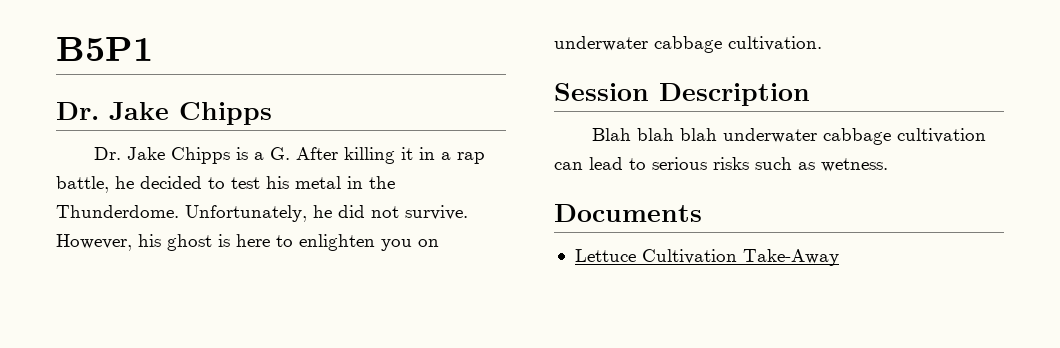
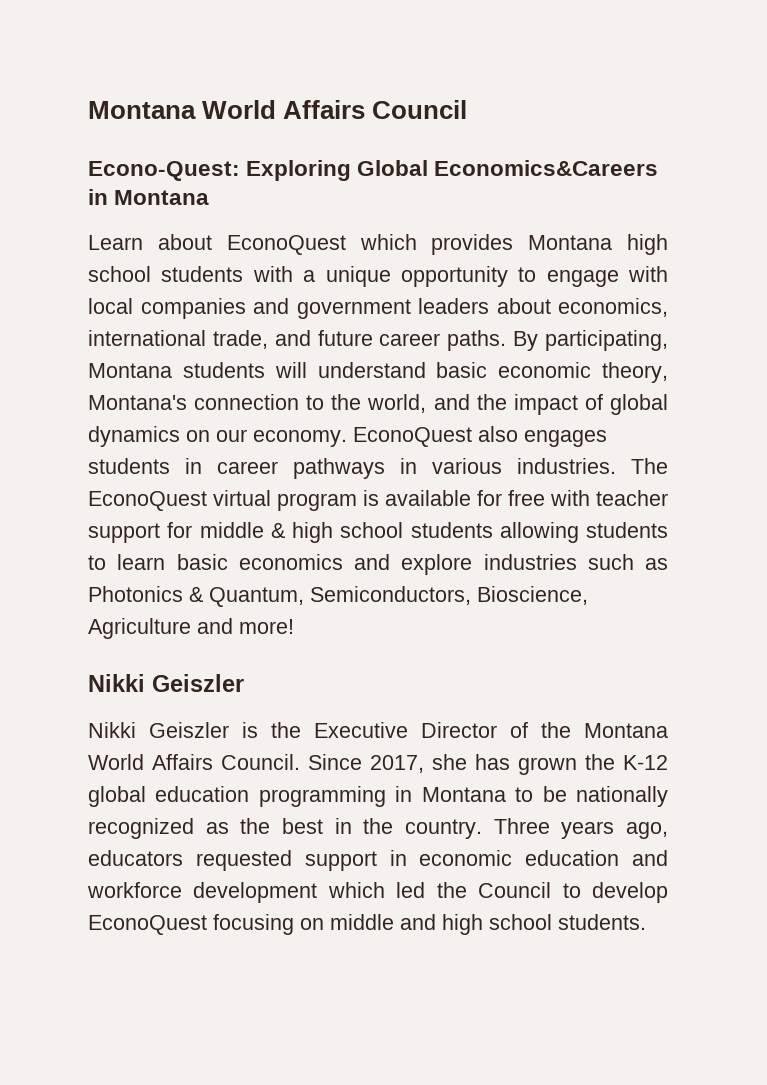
[56,37,153,61] [56,102,272,125] [94,147,486,164] [56,176,395,193] [56,205,468,222] [56,234,439,251] [554,36,822,53] [554,83,810,106] [592,128,987,145] [554,157,888,172] [554,204,702,222] [574,249,839,266] B5P1 // Dr. Jake Chipps // Dr. Jake Chipps is a G. After killing it in a rap battle, he decided to test his metal in the Thunderdome. Unfortunately, he did not survive. However, his ghost is here to enlighten you on underwater cabbage cultivation. // Session Description // Blah blah blah underwater cabbage cultivation can lead to serious risks such as wetness. // Documents // Lettuce Cultivation Take-Away -> [88,100,468,119] [88,160,659,181] [88,189,210,205] [88,234,668,255] [88,266,668,287] [88,298,668,319] [88,330,668,351] [88,362,668,383] [88,394,668,415] [88,426,607,447] [88,458,668,479] [88,490,668,511] [88,522,668,543] [88,554,668,575] [88,586,588,607] [88,618,294,639] [88,674,244,692] [88,722,668,738] [88,754,668,775] [88,786,669,807] [88,818,668,839] [88,850,668,871] [87,882,669,903] [88,914,646,935] Montana World Affairs Council // Econo-Quest: Exploring Global Economics&Careers in Montana // Learn about EconoQuest which provides Montana high school students with a unique opportunity to engage with local companies and government leaders about economics, international trade, and future career paths. By participating, Montana students will understand basic economic theory, Montana's connection to the world, and the impact of global dynamics on our economy. EconoQuest also engages students in career pathways in various industries. The EconoQuest virtual program is available for free with teacher support for middle & high school students allowing students to learn basic economics and explore industries such as Photonics & Quantum, Semiconductors, Bioscience, Agriculture and more! // Nikki Geiszler // Nikki Geiszler is the Executive Director of the Montana World Affairs Council. Since 2017, she has grown the K-12 global education programming in Montana to be nationally recognized as the best in the country. Three years ago, educators requested support in economic education and workforce development which led the Council to develop EconoQuest focusing on middle and high school students.

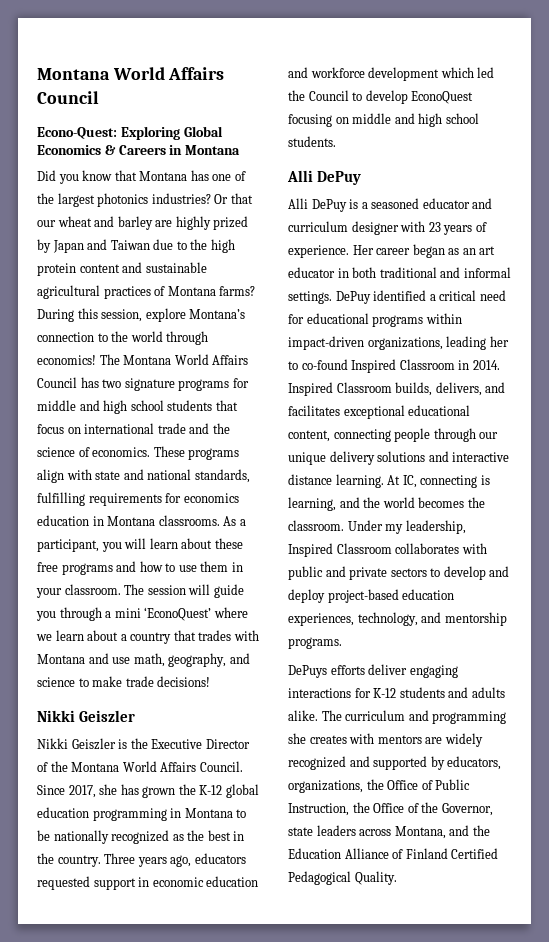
[434,160,659,176] Economics&Careers -> [37,145,166,155] Economics & Careers
[88,234,668,255] [88,266,668,287] [88,298,668,319] [88,330,668,351] [88,362,668,383] [88,394,668,415] [88,426,607,447] [88,458,668,479] [88,490,668,511] [88,523,160,543] Learn about EconoQuest which provides Montana high school students with a unique opportunity to engage with local companies and government leaders about economics, international trade, and future career paths. By participating, Montana students will understand basic economic theory, Montana's connection to the world, and the impact of global dynamics on our economy. EconoQuest also engages students in career pathways in various industries. The EconoQuest virtual program is available for free with teacher support -> [37,170,246,184] [37,193,253,207] [37,216,249,230] [37,239,235,253] [37,262,207,276] [37,285,256,299] [37,308,246,322] [37,331,209,345] [37,354,249,365] [37,377,230,391] Did you know that Montana has one of the largest photonics industries? Or that our wheat and barley are highly prized by Japan and Taiwan due to the high protein content and sustainable agricultural practices of Montana farms? During this session, explore Montana’s connection to the world through economics! The Montana World Affairs Council has two signature programs
[270,522,668,543] [88,554,668,575] [88,586,588,607] [88,618,294,639] & high school students allowing students to learn basic economics and explore industries such as Photonics & Quantum, Semiconductors, Bioscience, Agriculture and more! -> [79,400,238,414] [37,423,230,434] [37,446,240,460] [37,469,250,483] [37,492,239,506] [37,515,246,526] [37,538,243,552] [37,561,243,575] [36,584,244,598] [36,607,248,621] [36,630,259,644] [37,653,250,667] [37,676,211,687] and high school students that focus on international trade and the science of economics. These programs align with state and national standards, fulfilling requirements for economics education in Montana classrooms. As a participant, you will learn about these free programs and how to use them in your classroom. The session will guide you through a mini ‘EconoQuest’ where we learn about a country that trades with Montana and use math, geography, and science to make trade decisions!
(646, 922) none -> [287,170,362,185] [288,198,493,212] [288,221,487,235] [288,244,496,258] [288,267,511,278] [288,290,506,304] [288,313,462,327] [288,336,509,350] [288,359,500,373] [288,382,506,396] [288,405,471,419] [288,428,499,442] [288,451,510,465] [288,474,490,488] [288,497,485,511] [288,520,466,534] [288,543,487,557] [288,566,510,580] [288,589,455,603] [288,612,507,626] [288,637,342,649] [288,664,458,678] [288,687,505,698] [288,710,507,724] [288,733,483,747] [288,756,502,770] [288,779,471,793] [288,802,493,816] [288,825,490,839] [288,848,499,859] [288,871,397,885] // Alli DePuy // Alli DePuy is a seasoned educator and curriculum designer with 23 years of experience. Her career began as an art educator in both traditional and informal settings. DePuy identified a critical need for educational programs within impact-driven organizations, leading her to co-found Inspired Classroom in 2014. Inspired Classroom builds, delivers, and facilitates exceptional educational content, connecting people through our unique delivery solutions and interactive distance learning. At IC, connecting is learning, and the world becomes the classroom. Under my leadership, Inspired Classroom collaborates with public and private sectors to develop and deploy project-based education experiences, technology, and mentorship programs. // DePuys efforts deliver engaging interactions for K-12 students and adults alike. The curriculum and programming she creates with mentors are widely recognized and supported by educators, organizations, the Office of Public Instruction, the Office of the Governor, state leaders across Montana, and the Education Alliance of Finland Certified Pedagogical Quality.

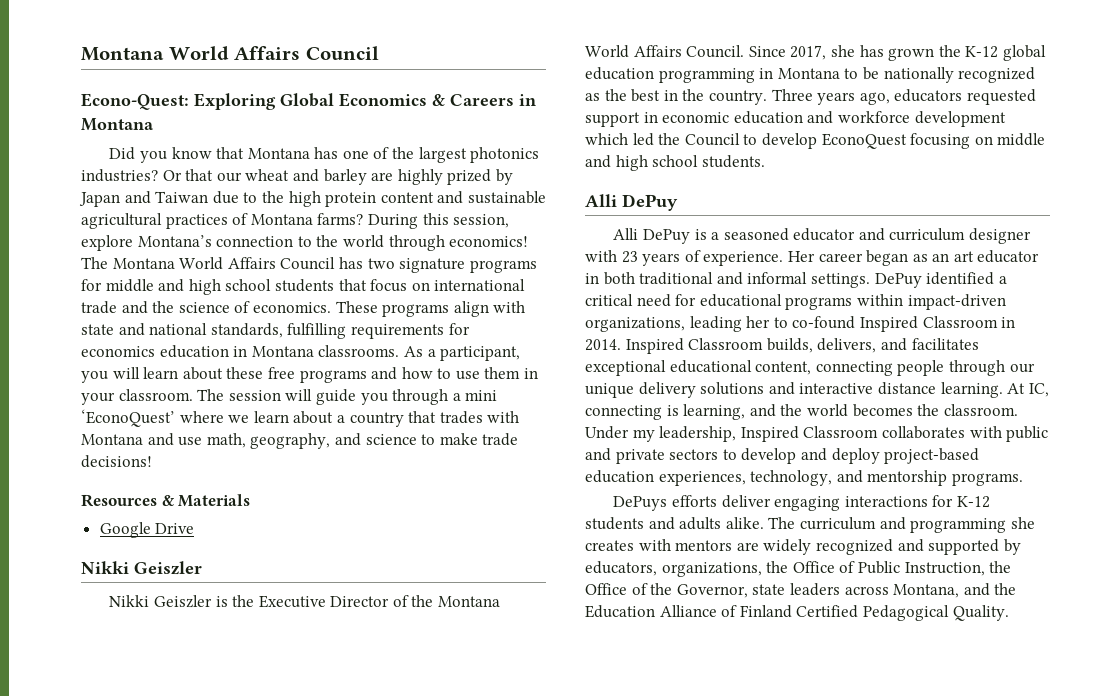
(211, 681) none -> [81,494,251,507] [99,522,195,538] // Resources & Materials // Google Drive

